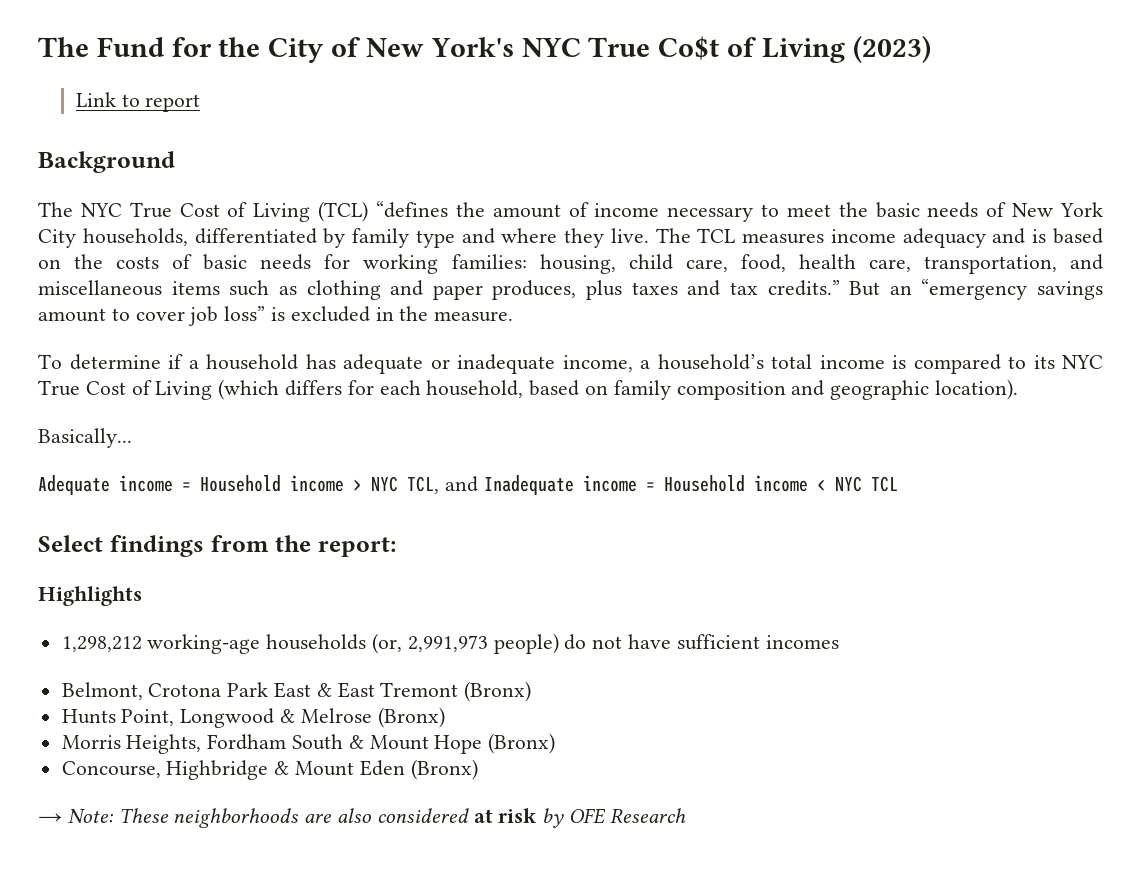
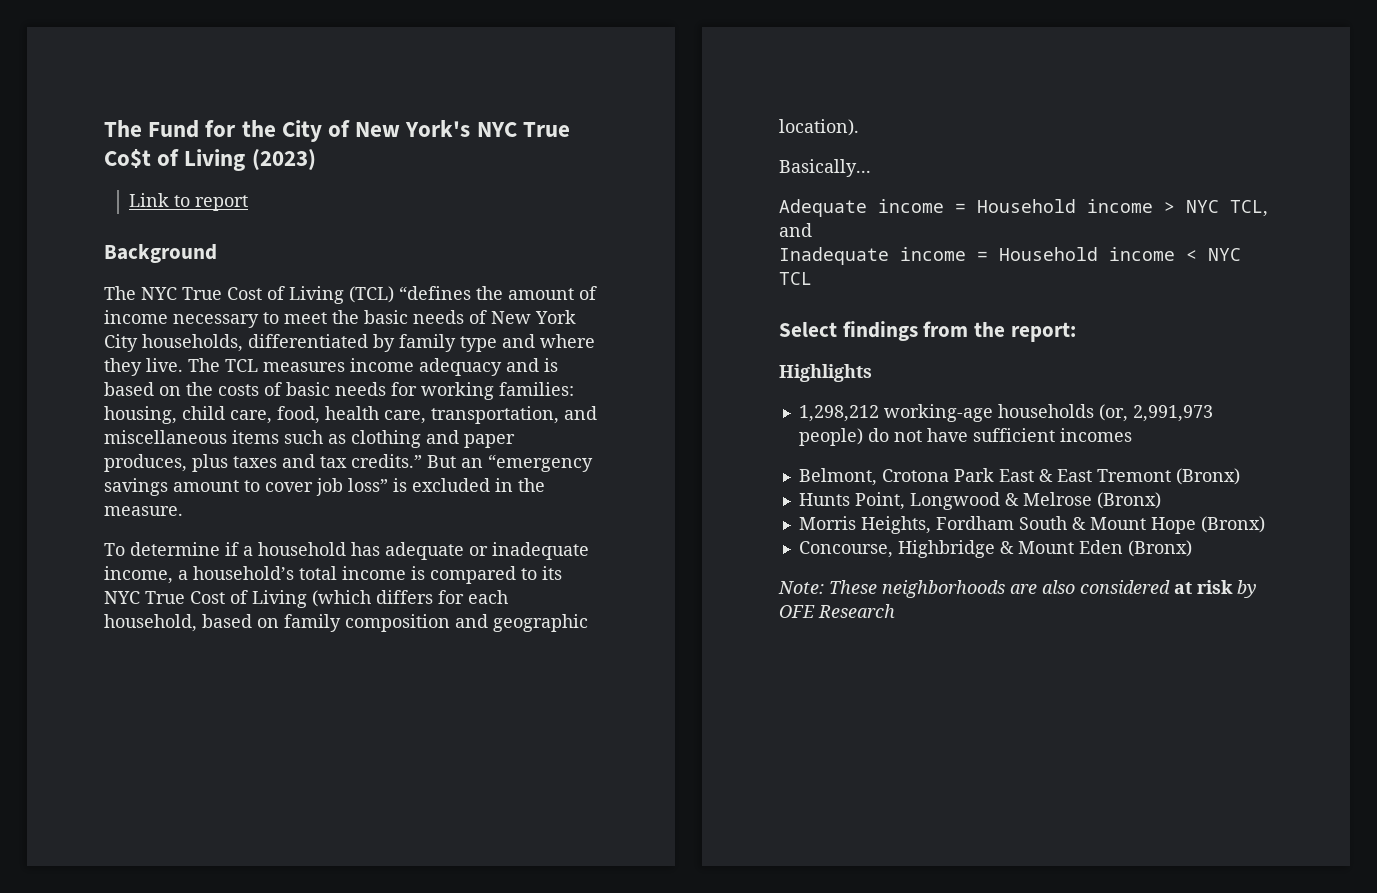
(478, 484) none -> (812, 230) //
[38,813,62,823] → -> (1192, 548) none

